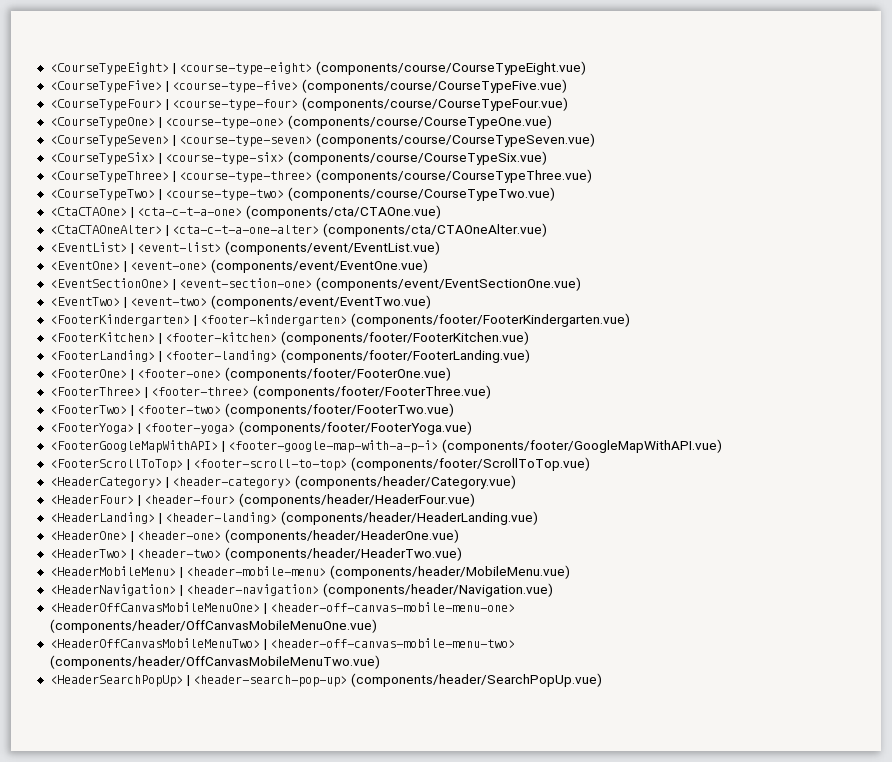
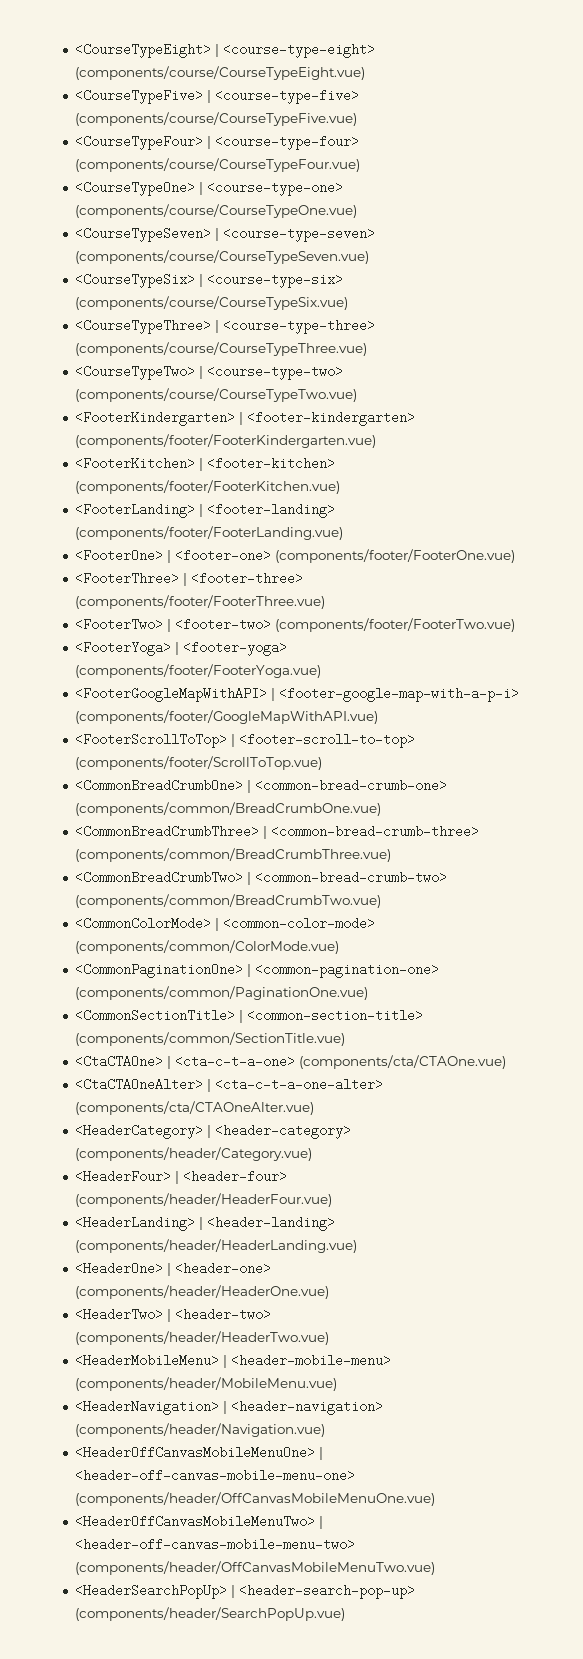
[49,205,441,219] [49,223,547,237] [49,241,440,255] [49,259,428,273] [49,277,581,291] [49,295,431,309] // <CtaCTAOne> | <cta-c-t-a-one> (components/cta/CTAOne.vue) // <CtaCTAOneAlter> | <cta-c-t-a-one-alter> (components/cta/CTAOneAlter.vue) // <EventList> | <event-list> (components/event/EventList.vue) // <EventOne> | <event-one> (components/event/EventOne.vue) // <EventSectionOne> | <event-section-one> (components/event/EventSectionOne.vue) // <EventTwo> | <event-two> (components/event/EventTwo.vue) -> (357, 395) none
(590, 464) none -> [74,779,447,793] [74,802,381,816] [74,825,479,839] [74,848,391,862] [74,871,447,885] [74,894,381,908] [74,917,375,931] [74,940,339,954] [74,963,439,978] [74,986,368,1000] [74,1009,423,1023] [74,1032,345,1046] [74,1055,506,1069] [74,1078,383,1092] [74,1101,314,1115] // <CommonBreadCrumbOne> | <common-bread-crumb-one> (components/common/BreadCrumbOne.vue) // <CommonBreadCrumbThree> | <common-bread-crumb-three> (components/common/BreadCrumbThree.vue) // <CommonBreadCrumbTwo> | <common-bread-crumb-two> (components/common/BreadCrumbTwo.vue) // <CommonColorMode> | <common-color-mode> (components/common/ColorMode.vue) // <CommonPaginationOne> | <common-pagination-one> (components/common/PaginationOne.vue) // <CommonSectionTitle> | <common-section-title> (components/common/SectionTitle.vue) // <CtaCTAOne> | <cta-c-t-a-one> (components/cta/CTAOne.vue) // <CtaCTAOneAlter> | <cta-c-t-a-one-alter> (components/cta/CTAOneAlter.vue)

